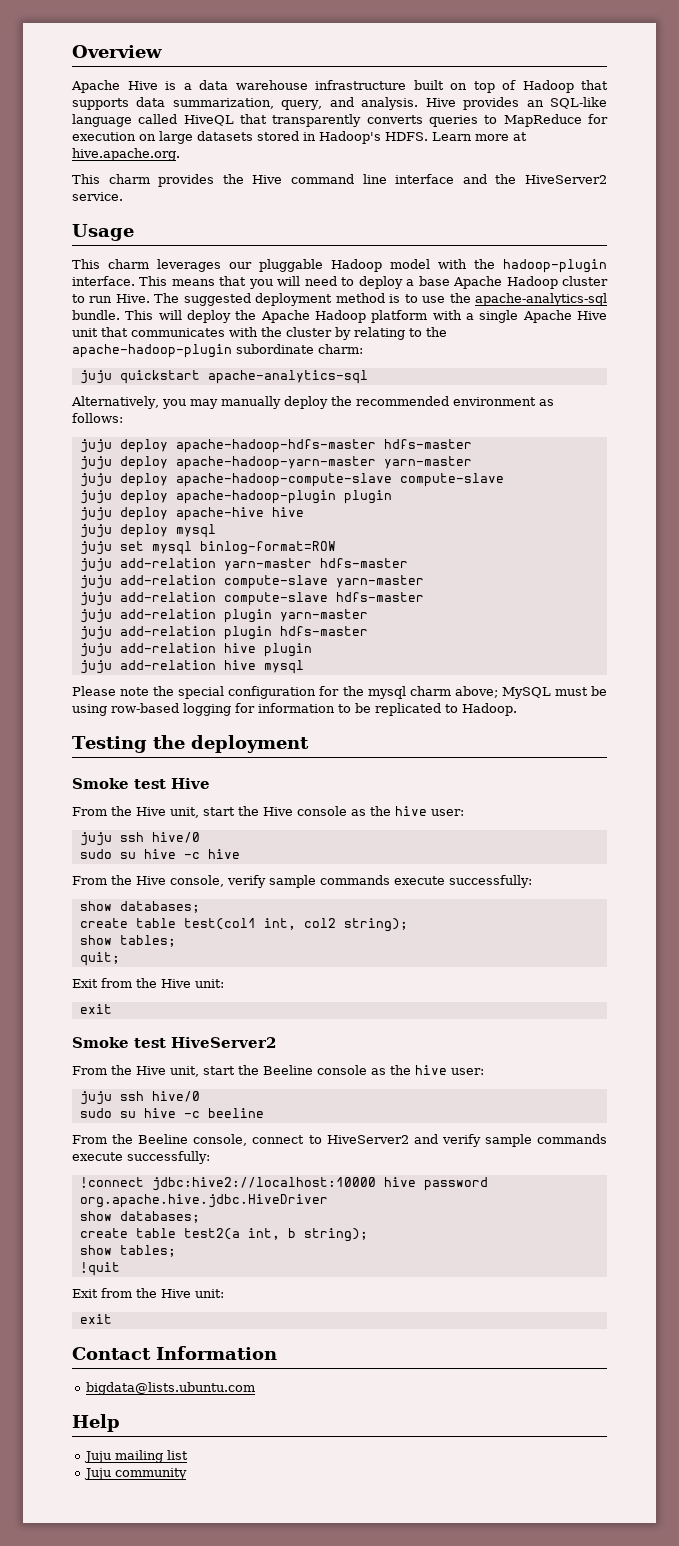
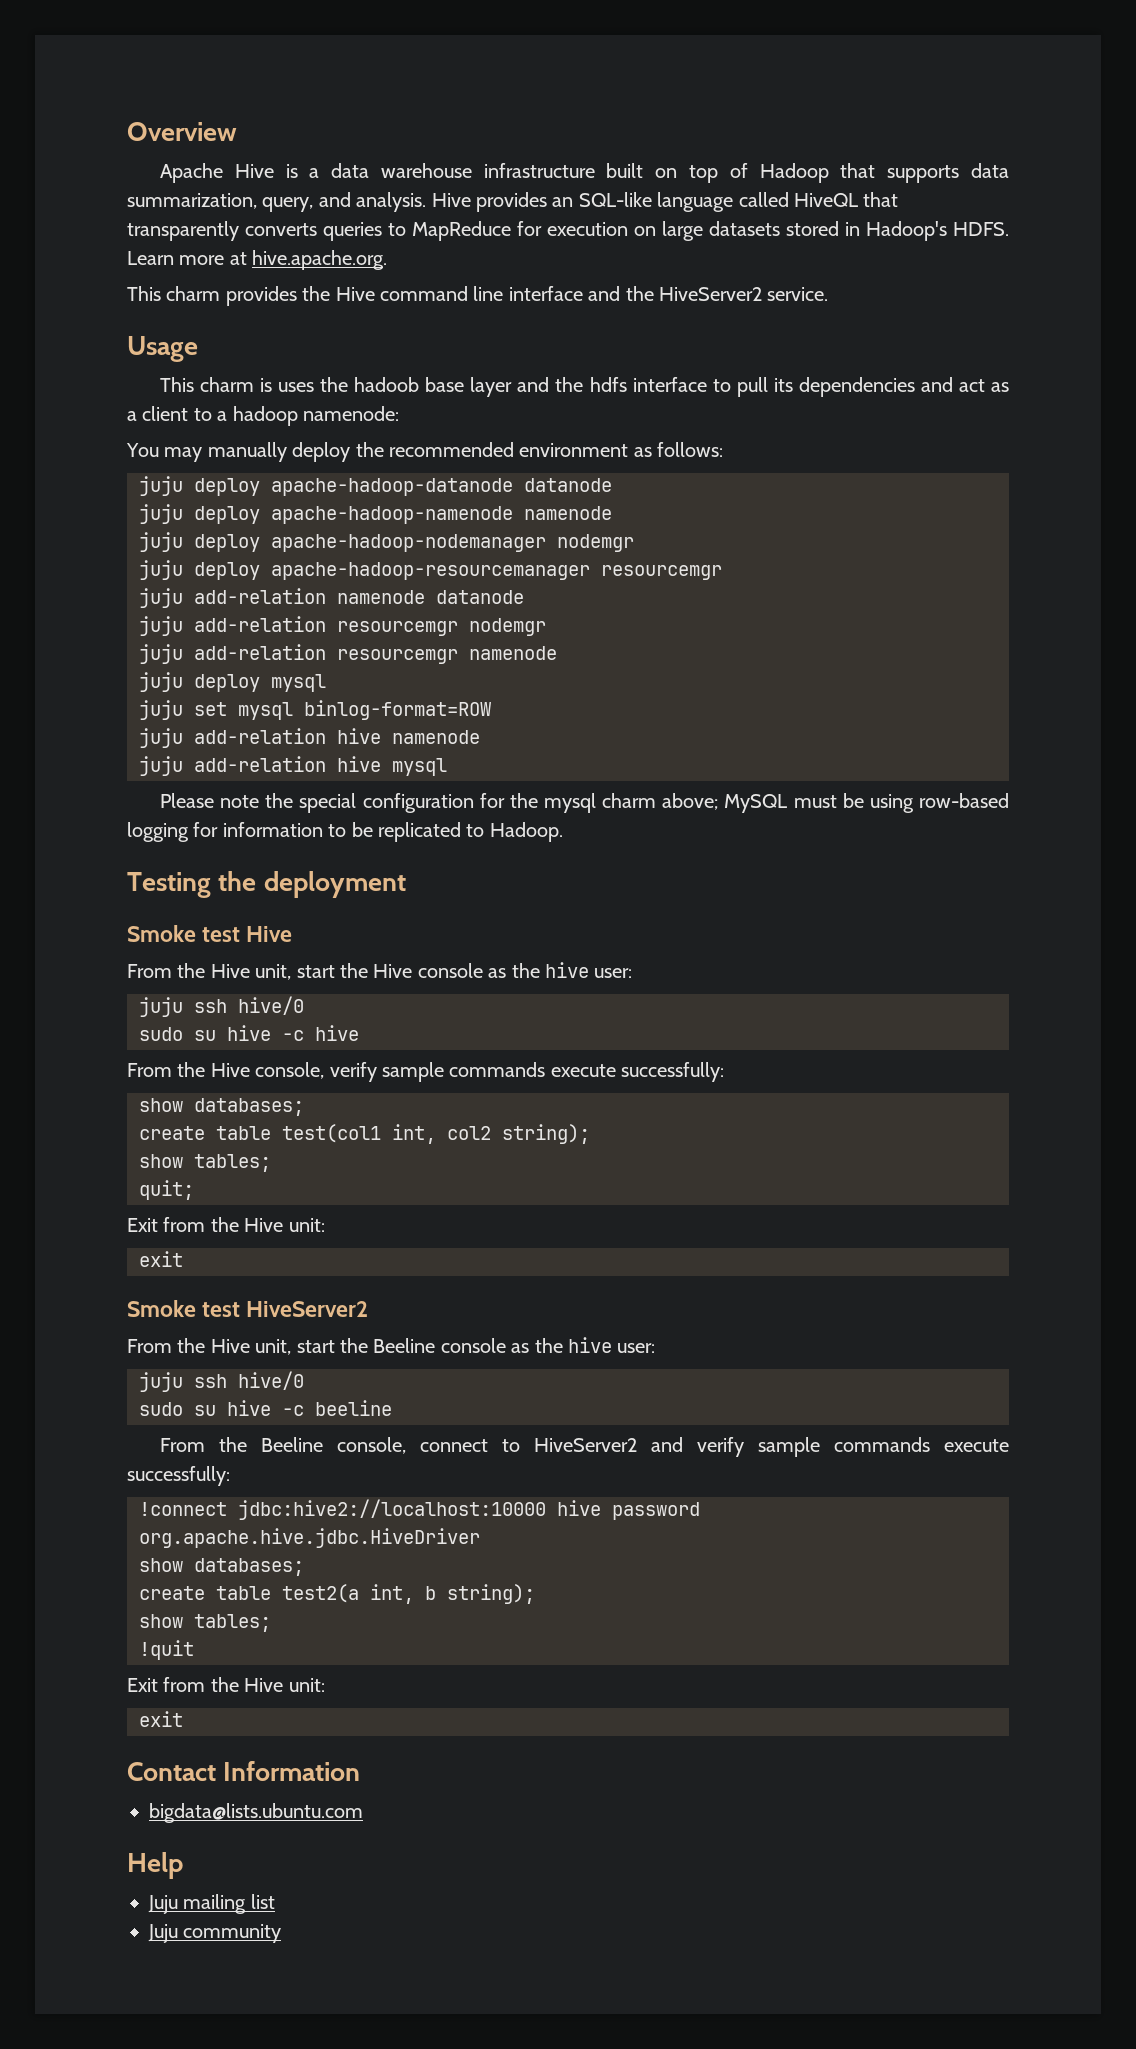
[157,259,607,273] [72,276,608,289] [72,293,607,306] [72,310,607,323] [72,327,447,340] [72,344,363,358] [79,370,368,384] [71,396,186,409] leverages our pluggable Hadoop model with the hadoop-plugin interface. This means that you will need to deploy a base Apache Hadoop cluster to run Hive. The suggested deployment method is to use the apache-analytics-sql bundle. This will deploy the Apache Hadoop platform with a single Apache Hive unit that communicates with the cluster by relating to the apache-hadoop-plugin subordinate charm: // juju quickstart apache-analytics-sql // Alternatively, you -> [260,377,1009,397] [127,406,399,426] [126,443,159,457] is uses the hadoob base layer and the hdfs interface to pull its dependencies and act as a client to a hadoop namenode: // You
[175,439,472,453] [79,456,472,470] [79,473,504,487] [79,490,392,504] [79,507,304,521] apache-hadoop-hdfs-master hdfs-master // juju deploy apache-hadoop-yarn-master yarn-master // juju deploy apache-hadoop-compute-slave compute-slave // juju deploy apache-hadoop-plugin plugin // juju deploy apache-hive hive -> [271,478,612,496] [139,504,612,524] [139,532,634,552] [139,560,722,580] [139,588,524,608] [139,616,546,636] [139,644,557,664] apache-hadoop-datanode datanode // juju deploy apache-hadoop-namenode namenode // juju deploy apache-hadoop-nodemanager nodemgr // juju deploy apache-hadoop-resourcemanager resourcemgr // juju add-relation namenode datanode // juju add-relation resourcemgr nodemgr // juju add-relation resourcemgr namenode
[79,558,408,572] [79,575,424,589] [79,592,424,606] [79,609,368,623] [79,626,368,640] [79,643,312,657] // juju add-relation yarn-master hdfs-master // juju add-relation compute-slave yarn-master // juju add-relation compute-slave hdfs-master // juju add-relation plugin yarn-master // juju add-relation plugin hdfs-master // juju add-relation hive plugin -> [139,728,480,748] // juju add-relation hive namenode

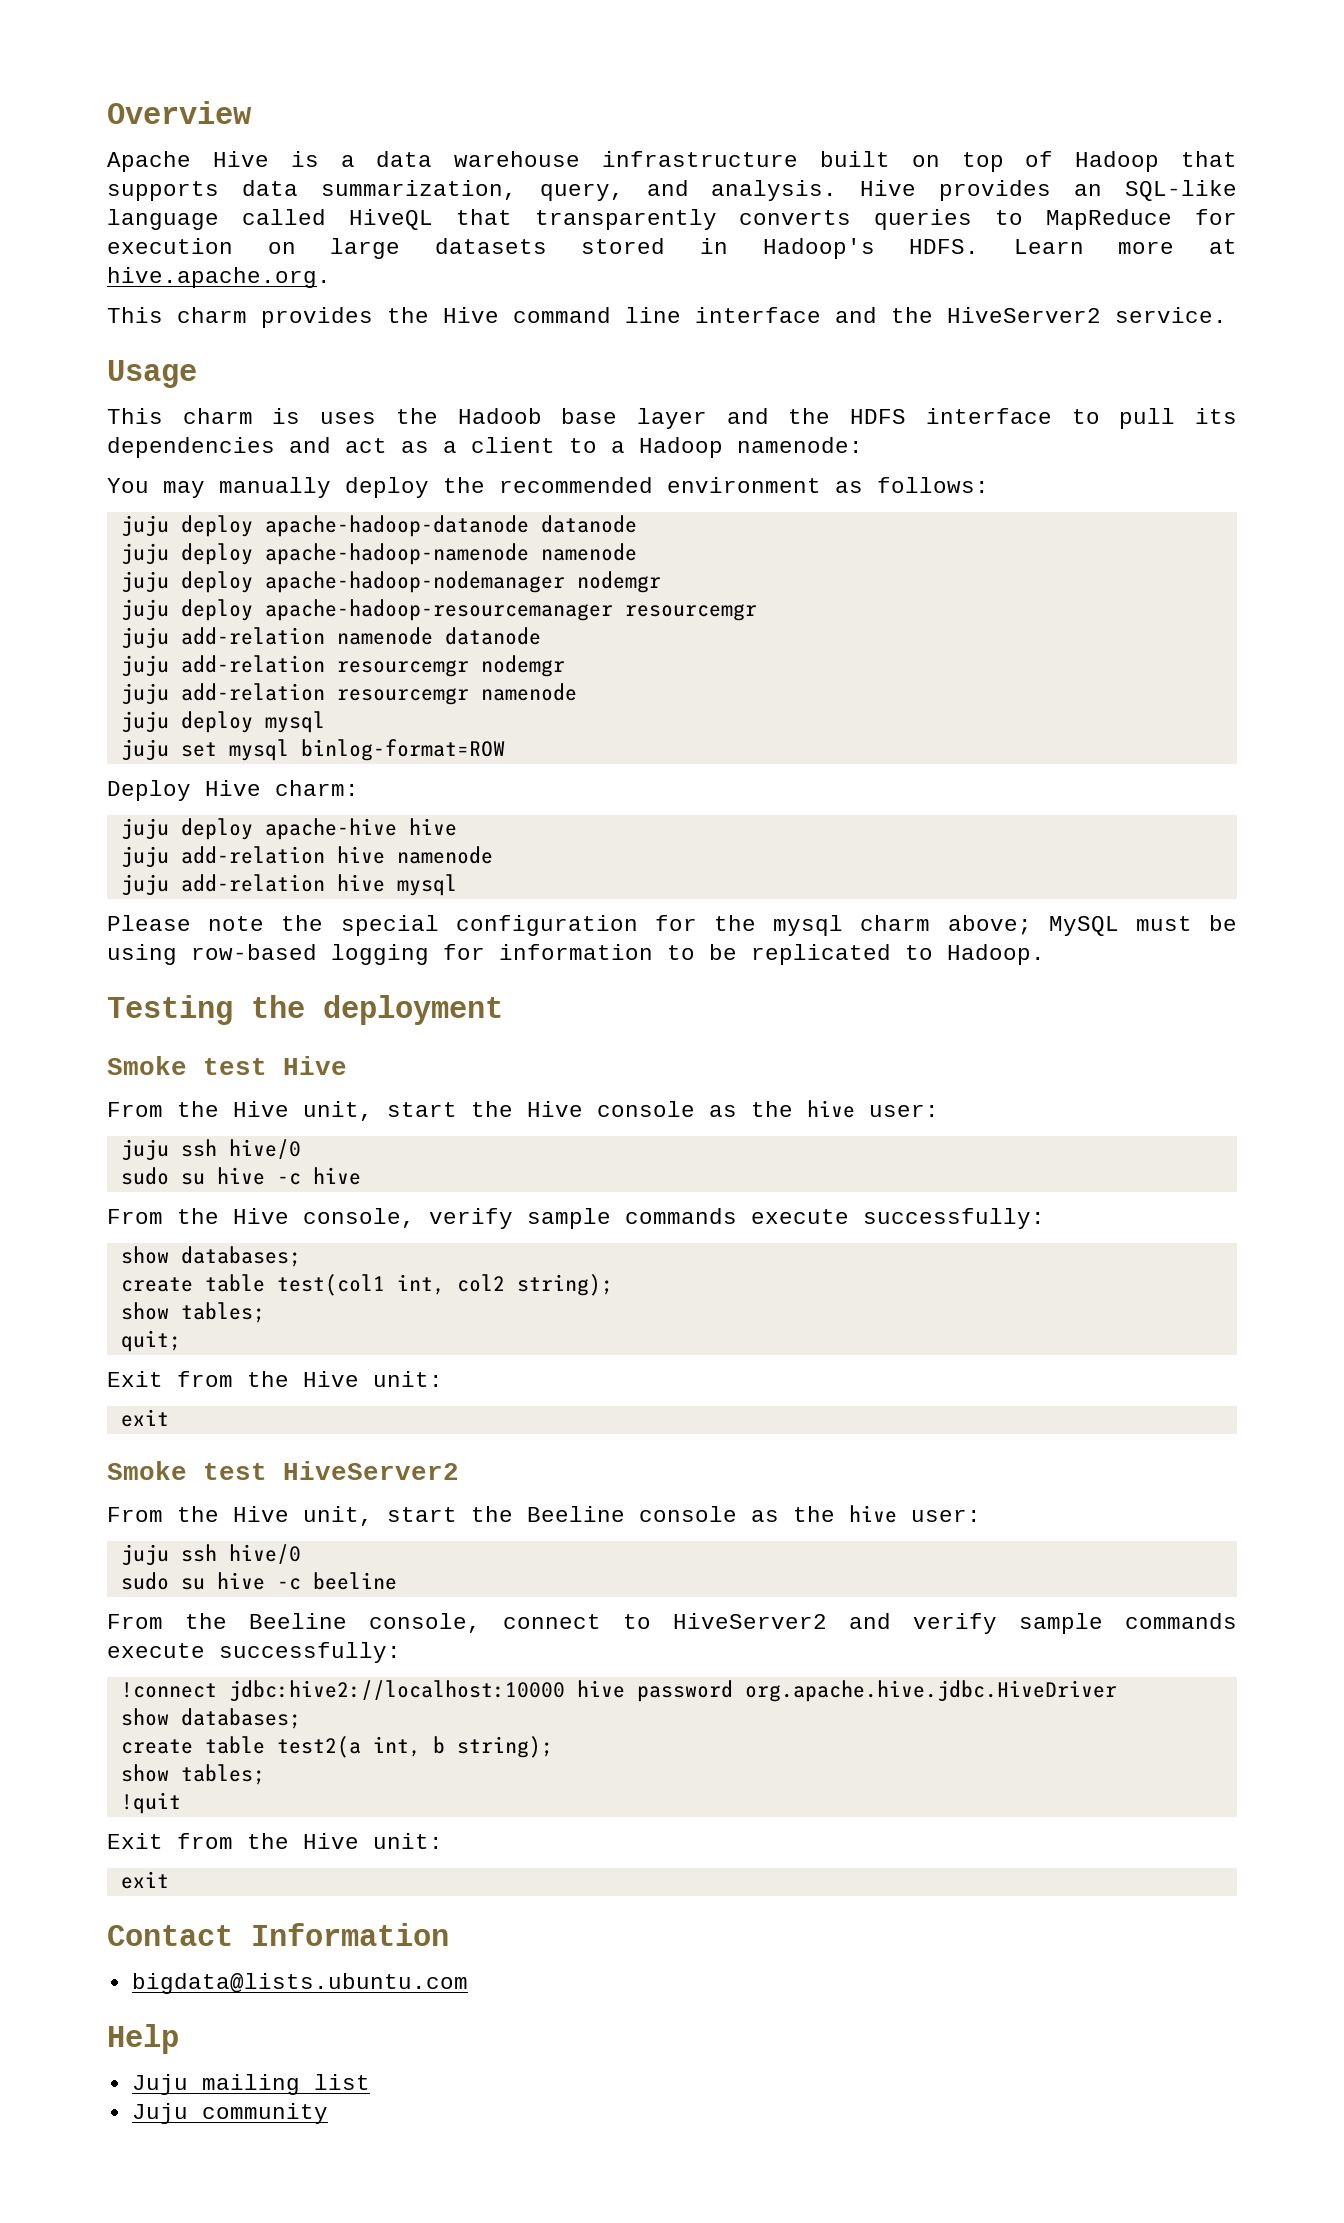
[354,377,420,392] hadoob -> [457,408,542,424] Hadoob
[589,377,627,392] hdfs -> [850,409,907,424] HDFS
[232,406,298,426] hadoop -> [639,437,723,458] Hadoop
(492, 710) none -> [107,780,359,801] [120,818,457,840] // Deploy Hive charm: // juju deploy apache-hive hive

